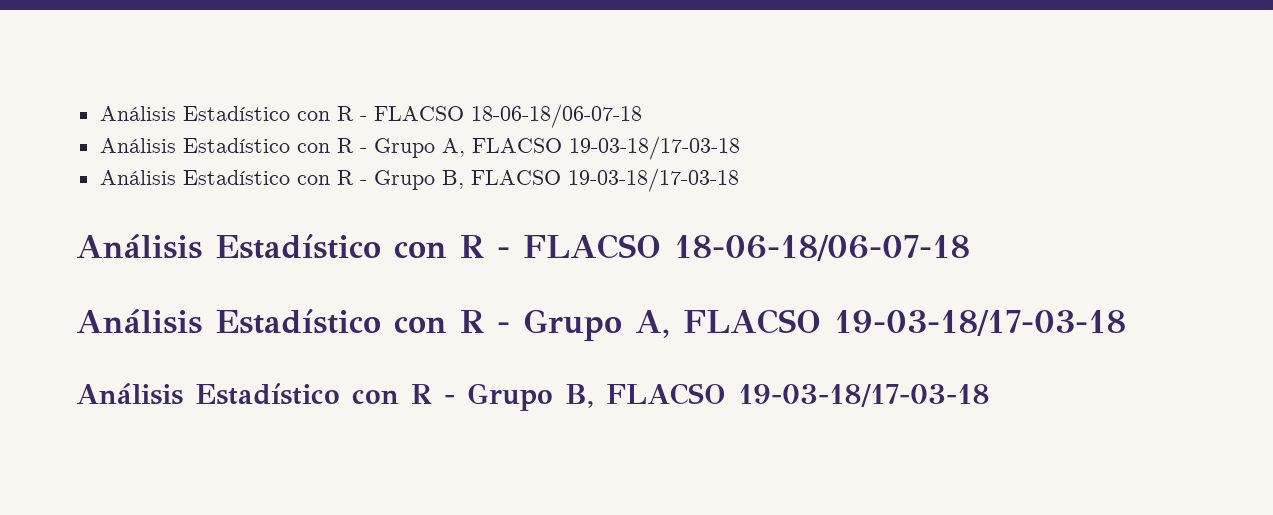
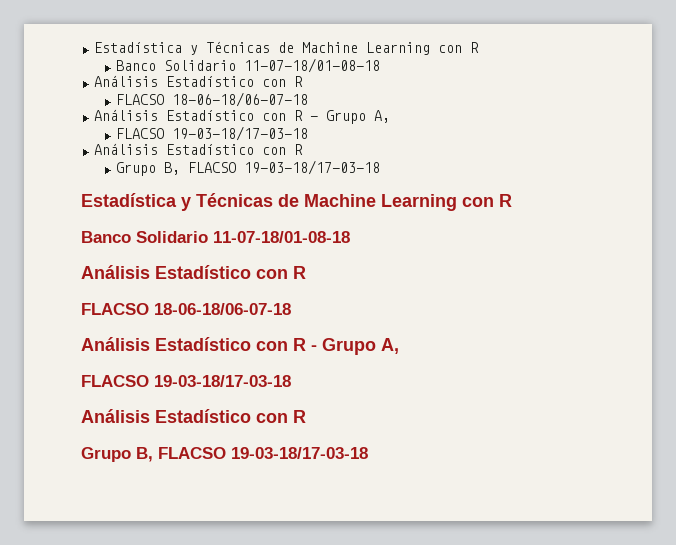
[99,104,642,128] [99,136,740,160] [99,168,739,192] [76,234,970,261] [76,309,1126,342] [76,383,455,405] Análisis Estadístico con R - FLACSO 18-06-18/06-07-18 // Análisis Estadístico con R - Grupo A, FLACSO 19-03-18/17-03-18 // Análisis Estadístico con R - Grupo B, FLACSO 19-03-18/17-03-18 // Análisis Estadístico con R - FLACSO 18-06-18/06-07-18 // Análisis Estadístico con R - Grupo A, FLACSO 19-03-18/17-03-18 // Análisis Estadístico con R - -> [93,41,479,55] [115,58,380,73] [93,75,303,87] [115,92,308,107] [93,109,390,124] [115,126,308,141] [93,143,303,155] [115,160,380,176] [81,193,512,211] [81,231,350,243] [81,265,306,279] [81,303,291,315] [81,337,399,355] [81,375,291,387] [81,409,306,423] Estadística y Técnicas de Machine Learning con R // Banco Solidario 11-07-18/01-08-18 // Análisis Estadístico con R // FLACSO 18-06-18/06-07-18 // Análisis Estadístico con R - Grupo A, // FLACSO 19-03-18/17-03-18 // Análisis Estadístico con R // Grupo B, FLACSO 19-03-18/17-03-18 // Estadística y Técnicas de Machine Learning con R // Banco Solidario 11-07-18/01-08-18 // Análisis Estadístico con R // FLACSO 18-06-18/06-07-18 // Análisis Estadístico con R - Grupo A, // FLACSO 19-03-18/17-03-18 // Análisis Estadístico con R //

